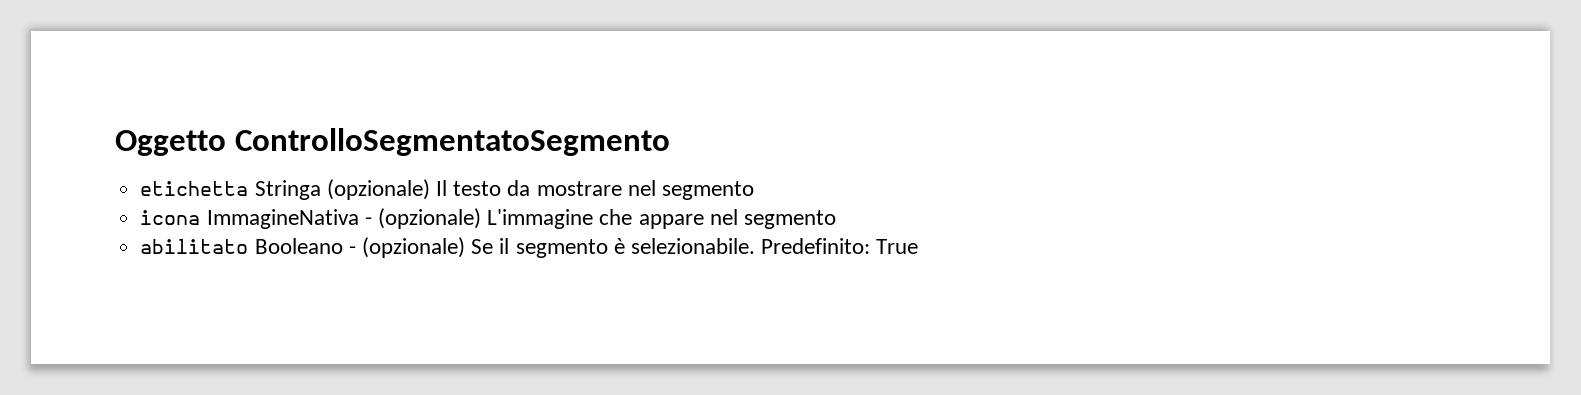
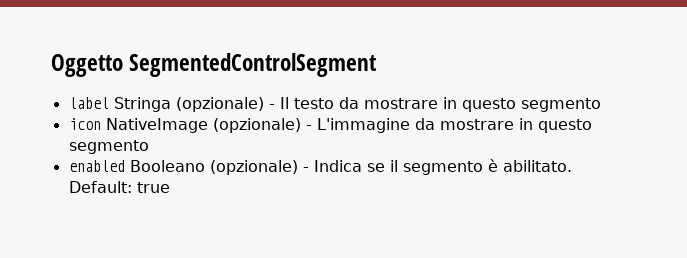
[234,128,670,156] [140,181,249,196] ControlloSegmentatoSegmento // etichetta -> [129,53,377,77] [68,97,109,109] SegmentedControlSegment // label
(430, 189) none -> [268,104,275,109] -
[627,180,754,200] [140,208,836,229] [140,237,919,258] nel segmento // icona ImmagineNativa - (opzionale) L'immagine che appare nel segmento // abilitato Booleano - (opzionale) Se il segmento è selezionabile. Predefinito: True -> [442,97,601,112] [68,118,592,133] [68,140,149,154] [68,159,572,175] [68,181,170,193] in questo segmento // icon NativeImage (opzionale) - L'immagine da mostrare in questo segmento // enabled Booleano (opzionale) - Indica se il segmento è abilitato. Default: true

